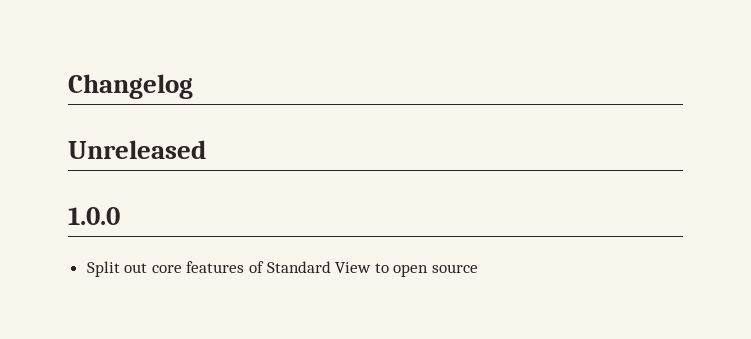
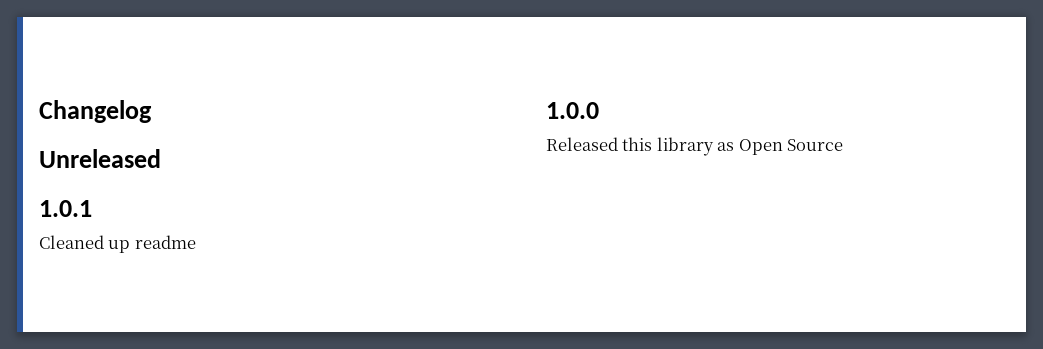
[68,207,120,225] [86,261,479,277] 1.0.0 // Split out core features of Standard View to open source -> [39,200,92,217] [39,235,196,253] [546,102,599,119] [546,137,844,156] 1.0.1 // Cleaned up readme // 1.0.0 // Released this library as Open Source

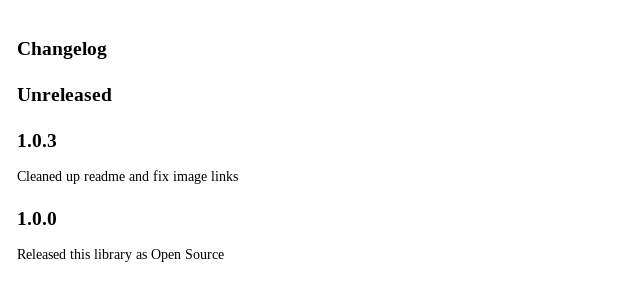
[39,200,92,217] 1.0.1 -> [17,134,57,147] 1.0.3
(196, 242) none -> [129,170,238,184] and fix image links

